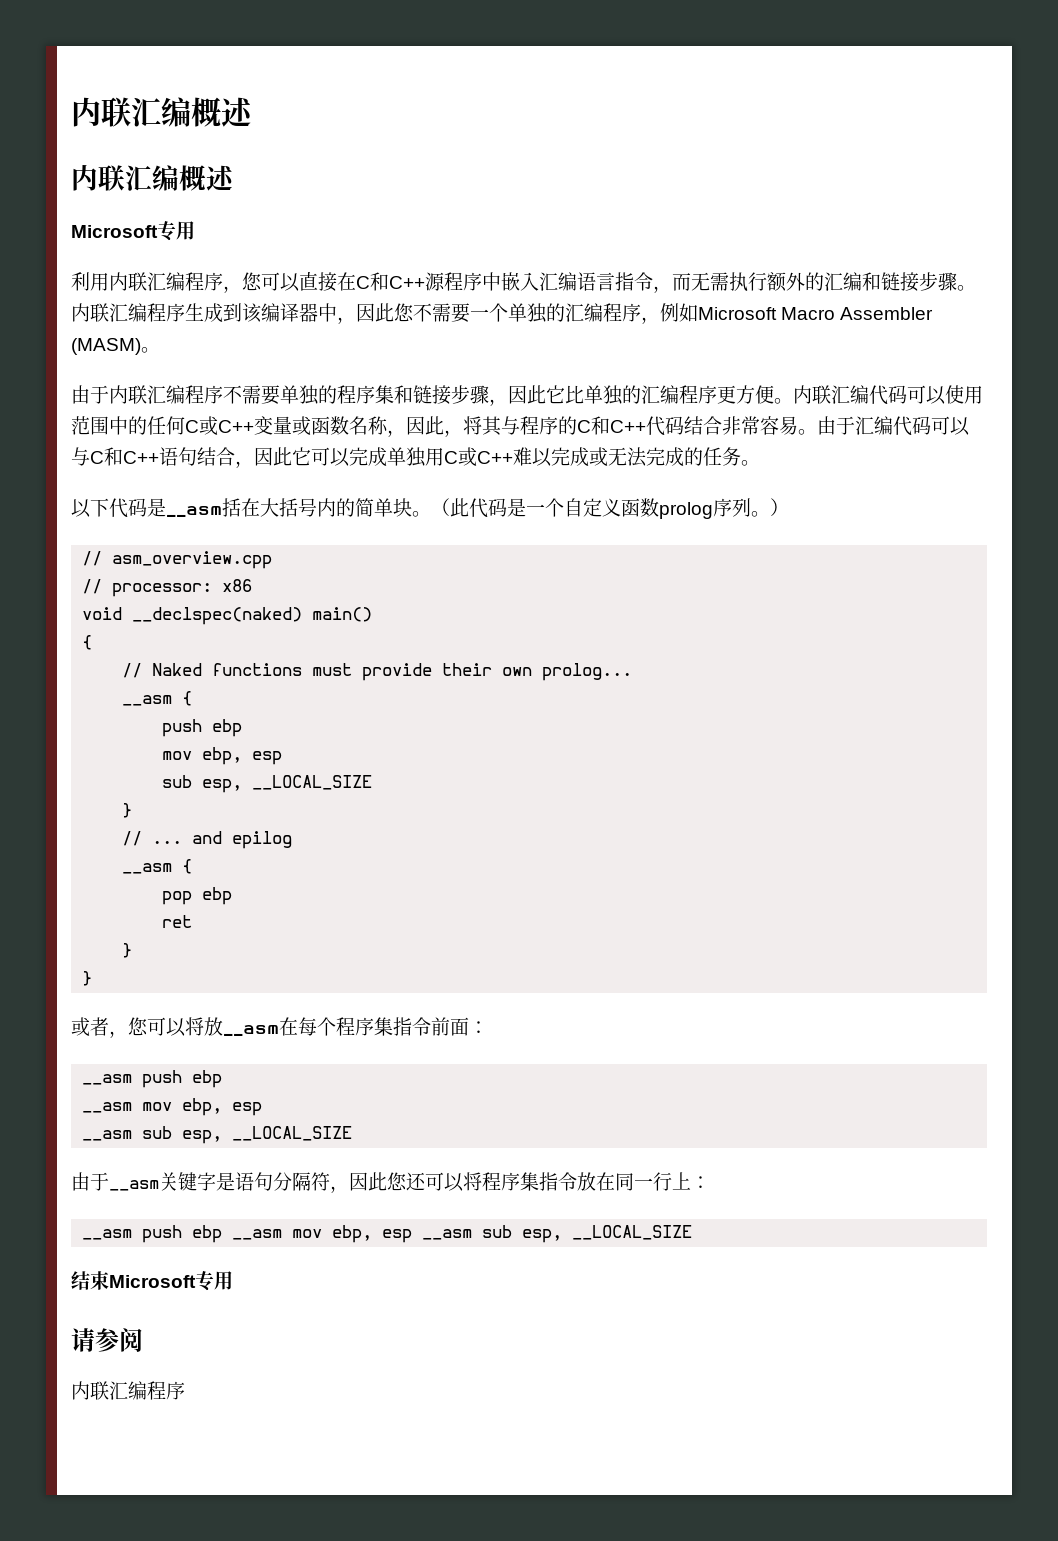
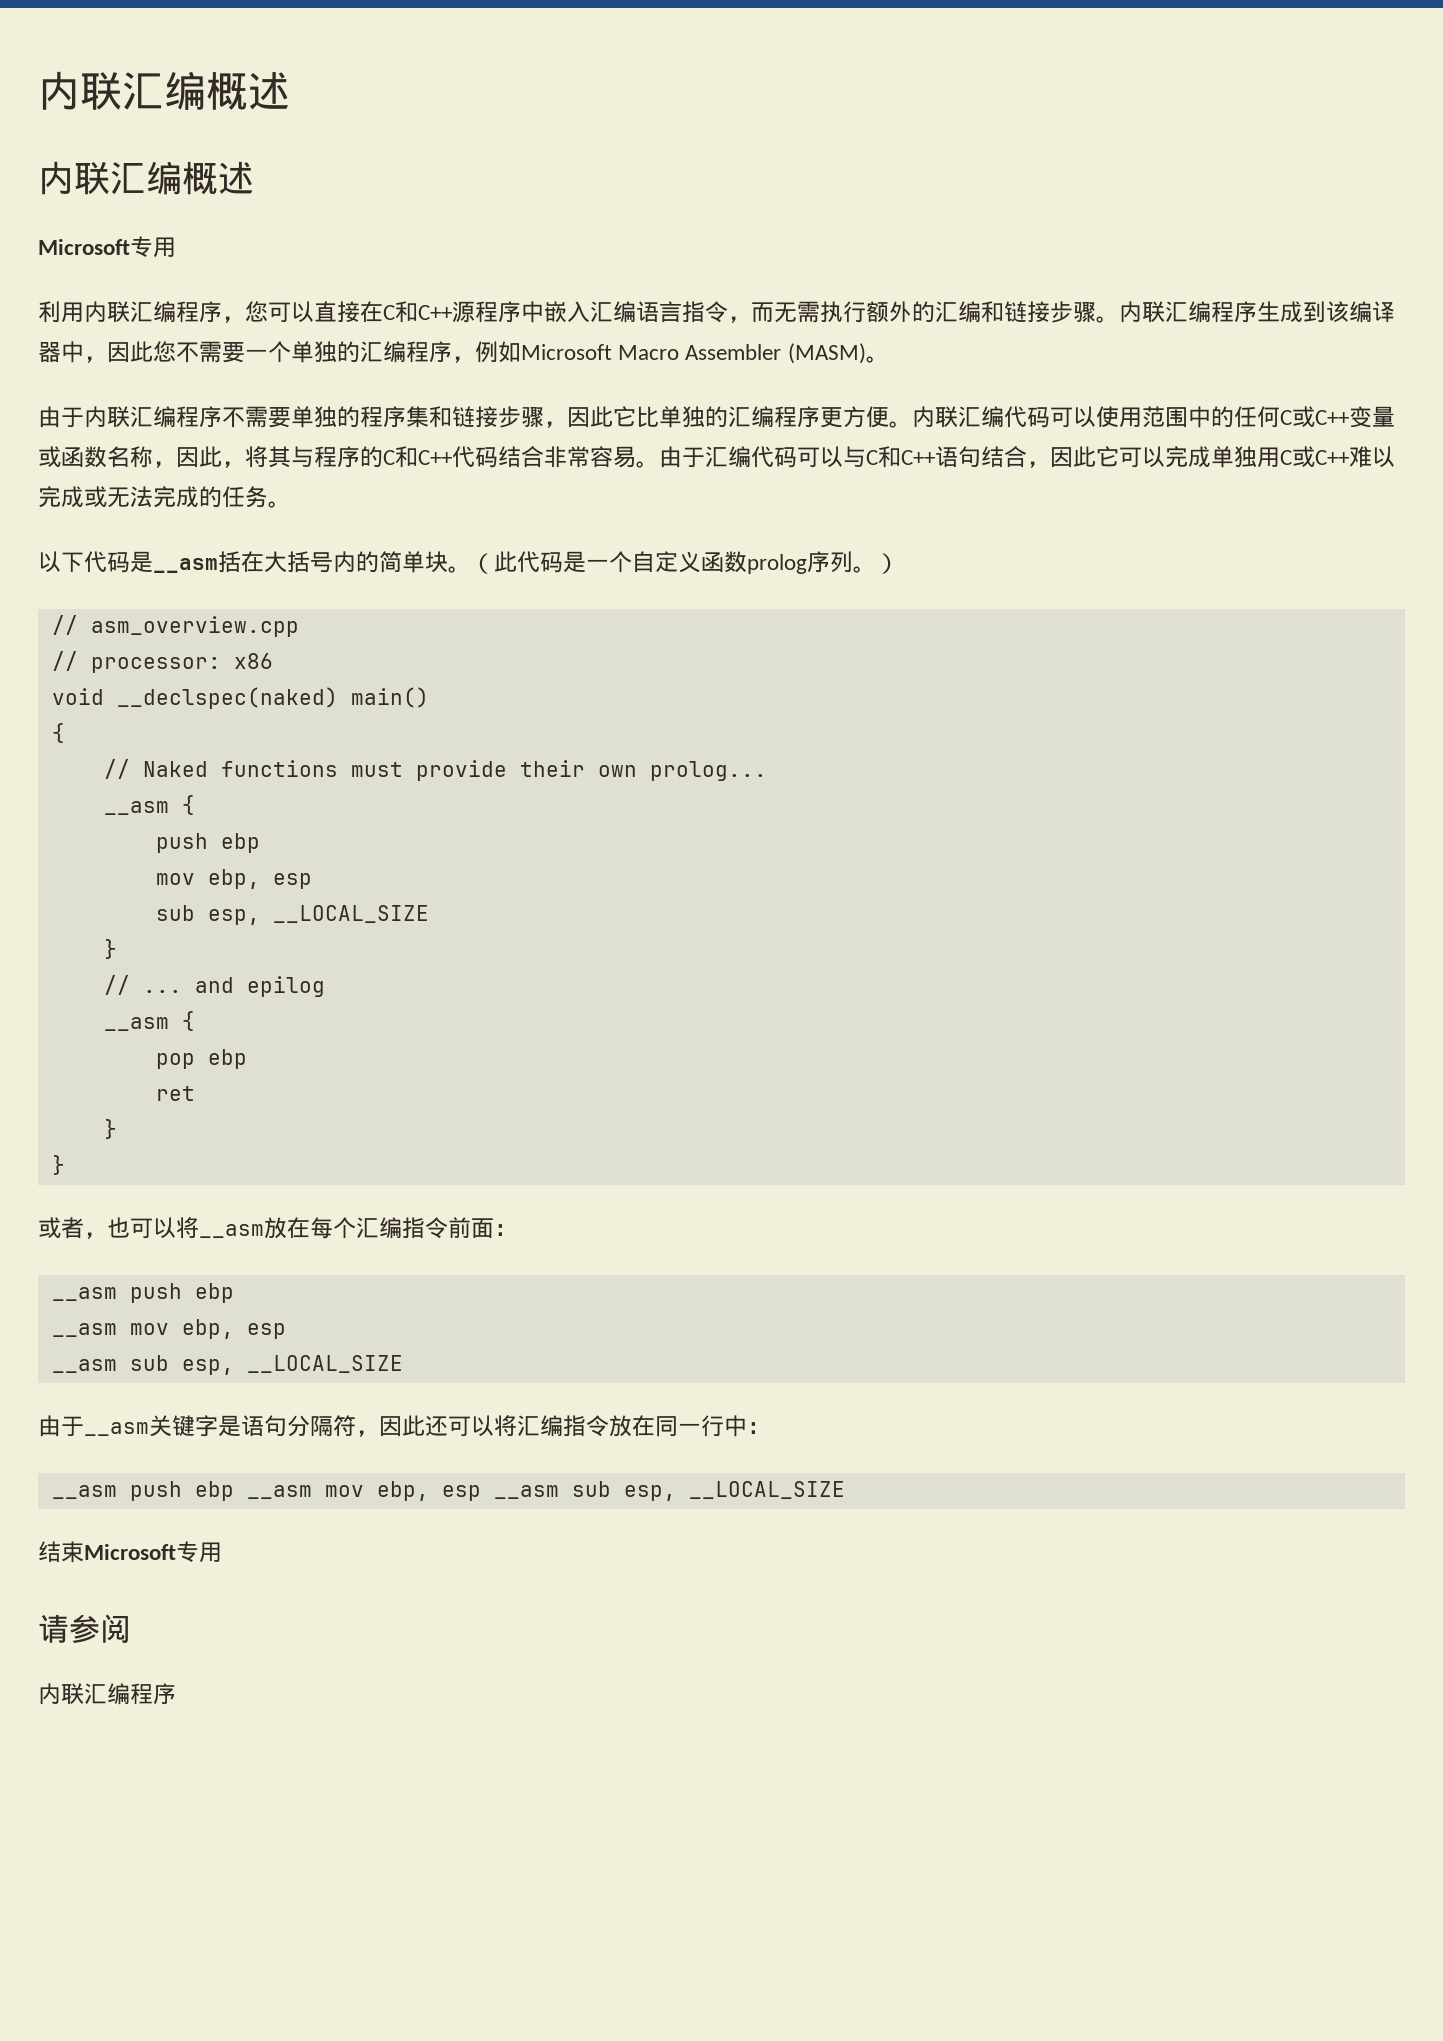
[128,1017,393,1037] 您可以将放__asm在每个程序集 -> [107,1217,402,1239] 也可以将__asm放在每个汇编
[387,1172,407,1191] 您 -> (425, 1425) none
[482,1172,539,1191] 程序集 -> [517,1415,563,1437] 汇编
[672,1172,691,1190] 上 -> [724,1415,747,1437] 中

